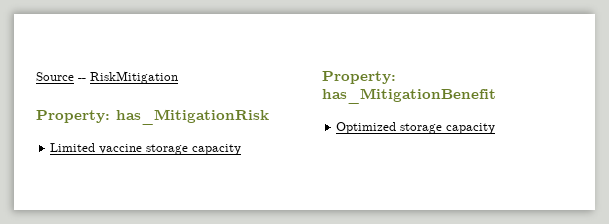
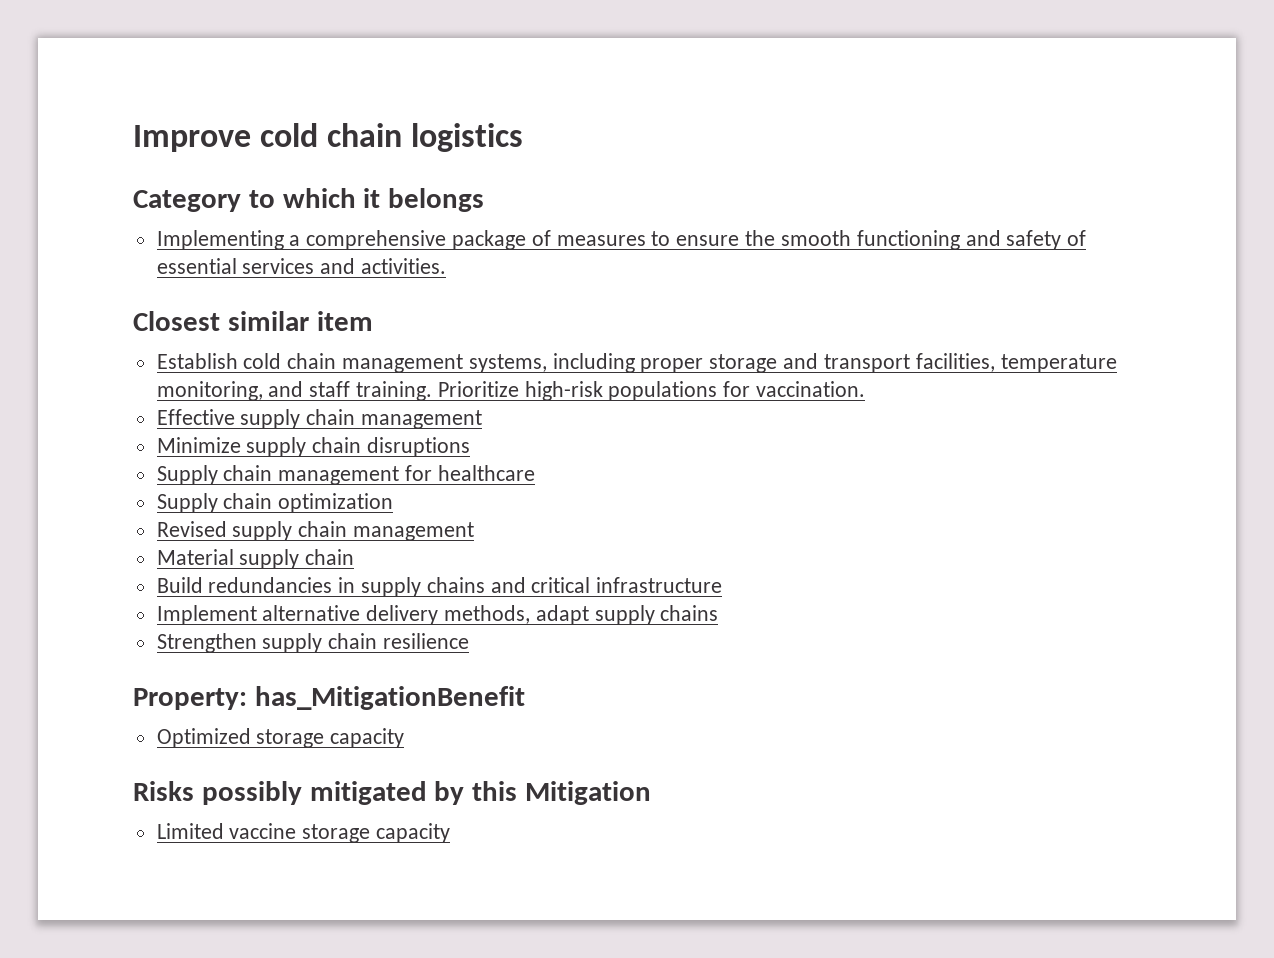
[36,71,178,84] [36,109,269,125] [50,143,242,155] Source -- RiskMitigation // Property: has_MitigationRisk // Limited vaccine storage capacity -> [133,123,524,152] [133,188,485,212] [156,230,1087,250] [156,258,447,274] [133,311,373,331] [156,353,1117,373] [156,381,866,401] [156,409,483,429] [156,437,471,457] [156,465,535,485] [156,493,394,513] [156,521,475,541] [156,549,355,569] [156,577,723,597] [156,605,719,625] [156,633,470,653] Improve cold chain logistics // Category to which it belongs // Implementing a comprehensive package of measures to ensure the smooth functioning and safety of essential services and activities. // Closest similar item // Establish cold chain management systems, including proper storage and transport facilities, temperature monitoring, and staff training. Prioritize high-risk populations for vaccination. // Effective supply chain management // Minimize supply chain disruptions // Supply chain management for healthcare // Supply chain optimization // Revised supply chain management // Material supply chain // Build redundancies in supply chains and critical infrastructure // Implement alternative delivery methods, adapt supply chains // Strengthen supply chain resilience
(496, 128) none -> [133,781,652,805] [156,823,451,843] // Risks possibly mitigated by this Mitigation // Limited vaccine storage capacity

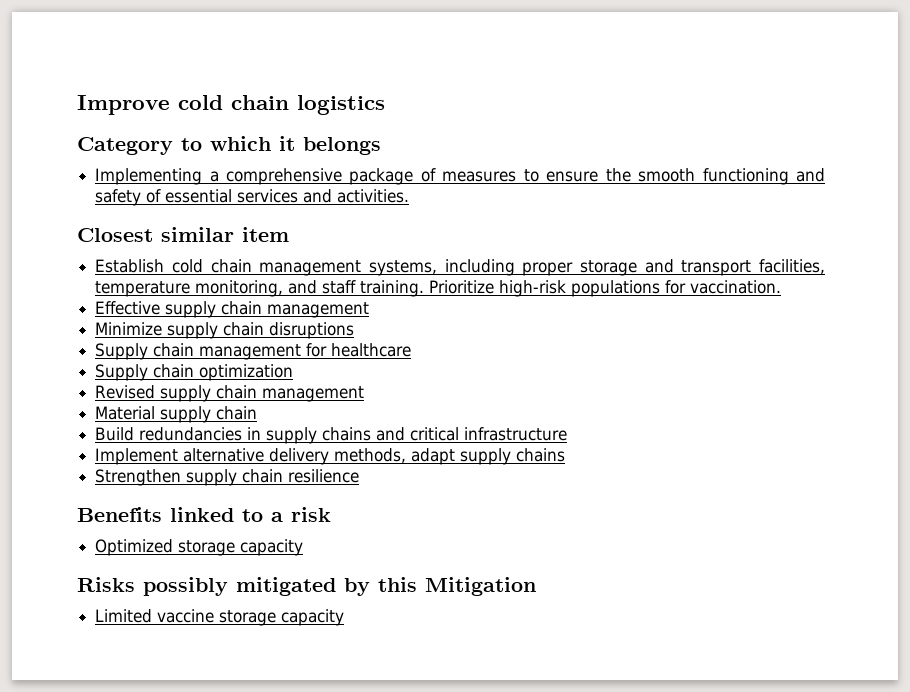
[133,686,525,710] Property: has_MitigationBenefit -> [77,507,331,522] Benefits linked to a risk

